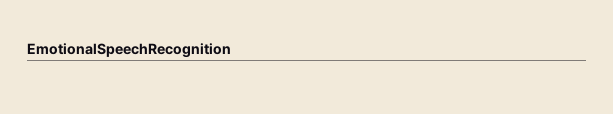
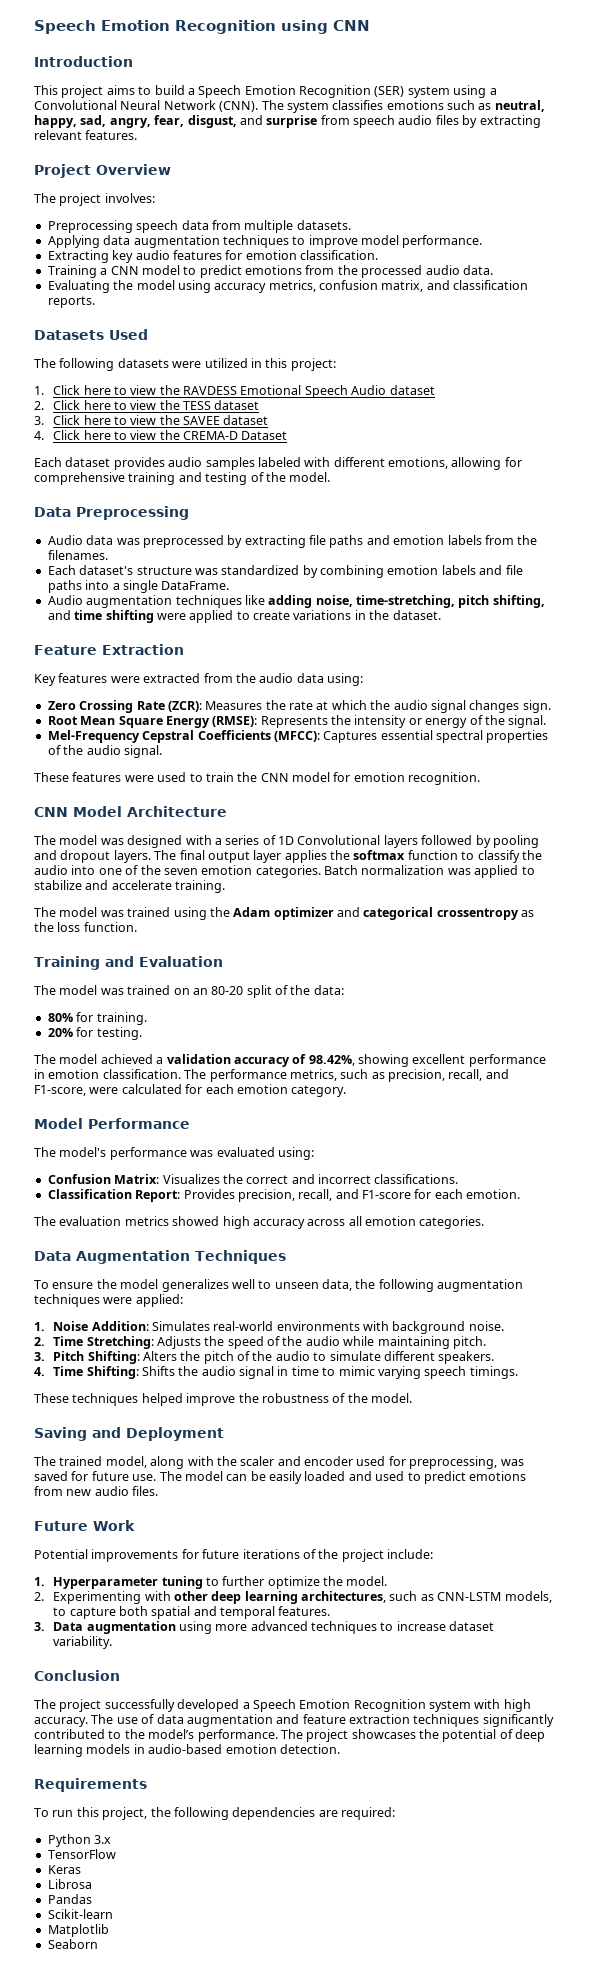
[27,43,231,58] EmotionalSpeechRecognition -> [34,20,370,34] [34,56,133,67] [34,85,497,98] [34,100,545,113] [34,115,541,128] [34,130,138,140] [34,164,171,178] [34,193,155,206] [47,220,351,233] [47,235,483,248] [47,250,378,263] [47,265,493,278] [47,280,529,293] [47,296,95,308] [34,329,148,340] [34,358,336,371] [34,385,435,398] [34,400,260,410] [34,415,269,425] [34,430,288,440] [34,457,522,470] [34,472,331,485] [34,506,189,520] [47,535,538,548] [47,550,108,560] [47,565,523,578] [47,580,230,593] [47,595,545,608] [47,610,441,623] [34,644,184,655] [34,673,363,686] [47,700,551,713] [47,715,547,728] [47,730,549,743] [47,745,162,758] [34,772,481,785] [34,806,227,817] [34,835,539,848] [34,850,542,863] [34,865,535,878] [34,880,226,893] [34,907,535,920] [34,922,137,932] [34,956,223,970] [34,985,344,998] [47,1012,147,1025] [47,1027,142,1040] [34,1054,546,1067] [34,1069,509,1082] [34,1084,347,1097] [34,1118,190,1129] [34,1147,314,1160] [47,1174,459,1184] [47,1189,521,1202] [34,1216,485,1229] [34,1250,286,1264] [34,1279,524,1292] [34,1294,183,1307] [34,1321,504,1334] [34,1336,486,1349] [34,1351,495,1364] [34,1366,518,1379] [34,1393,412,1406] [34,1427,224,1441] [34,1456,524,1469] [34,1471,527,1484] [34,1486,159,1496] [34,1520,135,1531] [34,1549,433,1562] [34,1576,388,1589] [34,1591,552,1604] [53,1606,331,1619] [34,1621,495,1634] [53,1636,113,1649] [34,1670,120,1681] [34,1699,531,1712] [34,1714,554,1727] [34,1729,546,1742] [34,1744,340,1757] [34,1778,147,1792] [34,1807,395,1820] [47,1834,112,1847] [47,1849,116,1859] [47,1865,81,1874] [47,1879,92,1889] [47,1894,92,1904] [47,1909,113,1919] [47,1924,109,1937] [47,1939,98,1949] Speech Emotion Recognition using CNN // Introduction // This project aims to build a Speech Emotion Recognition (SER) system using a Convolutional Neural Network (CNN). The system classifies emotions such as neutral, happy, sad, angry, fear, disgust, and surprise from speech audio files by extracting relevant features. // Project Overview // The project involves: // Preprocessing speech data from multiple datasets. // Applying data augmentation techniques to improve model performance. // Extracting key audio features for emotion classification. // Training a CNN model to predict emotions from the processed audio data. // Evaluating the model using accuracy metrics, confusion matrix, and classification reports. // Datasets Used // The following datasets were utilized in this project: // 1. Click here to view the RAVDESS Emotional Speech Audio dataset // 2. Click here to view the TESS dataset // 3. Click here to view the SAVEE dataset // 4. Click here to view the CREMA-D Dataset // Each dataset provides audio samples labeled with different emotions, allowing for comprehensive training and testing of the model. // Data Preprocessing // Audio data was preprocessed by extracting file paths and emotion labels from the filenames. // Each dataset's structure was standardized by combining emotion labels and file paths into a single DataFrame. // Audio augmentation techniques like adding noise, time-stretching, pitch shifting, and time shifting were applied to create variations in the dataset. // Feature Extraction // Key features were extracted from the audio data using: // Zero Crossing Rate (ZCR): Measures the rate at which the audio signal changes sign. // Root Mean Square Energy (RMSE): Represents the intensity or energy of the signal. // Mel-Frequency Cepstral Coefficients (MFCC): Captures essential spectral properties of the audio signal. // These features were used to train the CNN model for emotion recognition. // CNN Model Architecture // The model was designed with a series of 1D Convolutional layers followed by pooling and dropout layers. The final output layer applies the softmax function to classify the audio into one of the seven emotion categories. Batch normalization was applied to stabilize and accelerate training. // The model was trained using the Adam optimizer and categorical crossentropy as the loss function. // Training and Evaluation // The model was trained on an 80-20 split of the data: // 80% for training. // 20% for testing. // The model achieved a validation accuracy of 98.42%, showing excellent performance in emotion classification. The performance metrics, such as precision, recall, and F1-score, were calculated for each emotion category. // Model Performance // The model's performance was evaluated using: // Confusion Matrix: Visualizes the correct and incorrect classifications. // Classification Report: Provides precision, recall, and F1-score for each emotion. // The evaluation metrics showed high accuracy across all emotion categories. // Data Augmentation Techniques // To ensure the model generalizes well to unseen data, the following augmentation techniques were applied: // 1. Noise Addition: Simulates real-world environments with background noise. // 2. Time Stretching: Adjusts the speed of the audio while maintaining pitch. // 3. Pitch Shifting: Alters the pitch of the audio to simulate different speakers. // 4. Time Shifting: Shifts the audio signal in time to mimic varying speech timings. // These techniques helped improve the robustness of the model. // Saving and Deployment // The trained model, along with the scaler and encoder used for preprocessing, was saved for future use. The model can be easily loaded and used to predict emotions from new audio files. // Future Work // Potential improvements for future iterations of the project include: // 1. Hyperparameter tuning to further optimize the model. // 2. Experimenting with other deep learning architectures, such as CNN-LSTM models, to capture both spatial and temporal features. // 3. Data augmentation using more advanced techniques to increase dataset variability. // Conclusion // The project successfully developed a Speech Emotion Recognition system with high accuracy. The use of data augmentation and feature extraction techniques significantly contributed to the model’s performance. The project showcases the potential of deep learning models in audio-based emotion detection. // Requirements // To run this project, the following dependencies are required: // Python 3.x // TensorFlow // Keras // Librosa // Pandas // Scikit-learn // Matplotlib // Seaborn

